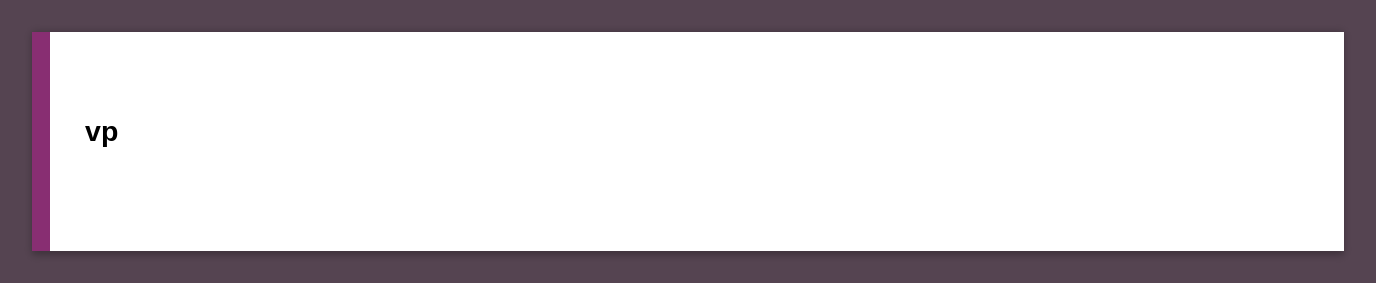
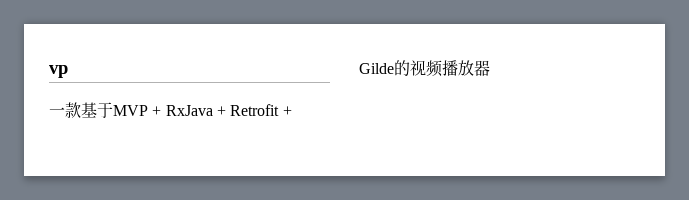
(118, 136) none -> [49,102,292,118] [359,60,490,77] // 一款基于MVP + RxJava + Retrofit + Gilde的视频播放器

